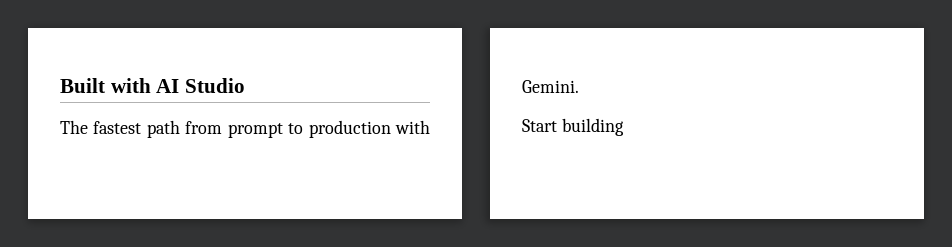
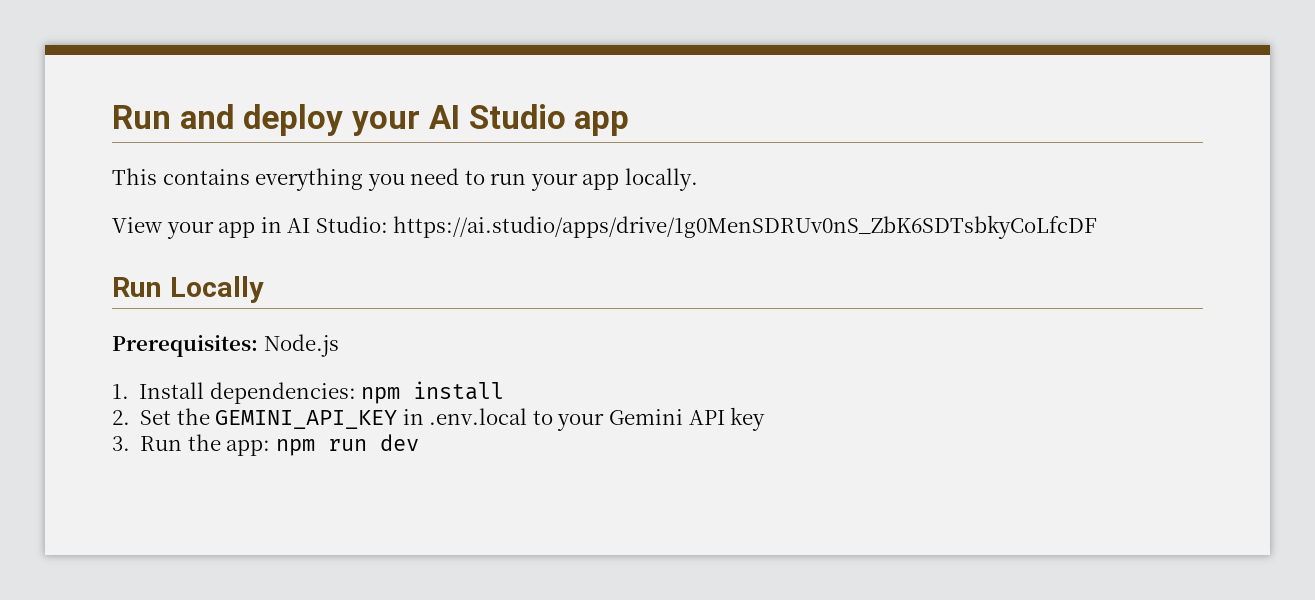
[60,78,246,93] [60,120,431,138] [522,80,579,93] [522,118,624,136] Built with AI Studio // The fastest path from prompt to production with Gemini. // Start building -> [112,104,630,136] [112,168,698,191] [112,215,1098,239] [112,276,264,303] [112,334,339,357] [112,381,505,404] [112,407,766,431] [112,434,419,456] Run and deploy your AI Studio app // This contains everything you need to run your app locally. // View your app in AI Studio: https://ai.studio/apps/drive/1g0MenSDRUv0nS_ZbK6SDTsbkyCoLfcDF // Run Locally // Prerequisites: Node.js // 1. Install dependencies: npm install // 2. Set the GEMINI_API_KEY in .env.local to your Gemini API key // 3. Run the app: npm run dev

